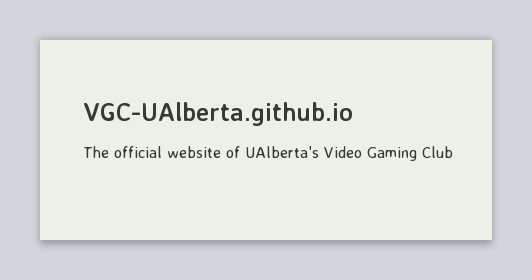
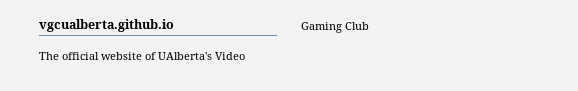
[83,102,353,126] VGC-UAlberta.github.io -> [39,19,174,32] vgcualberta.github.io

